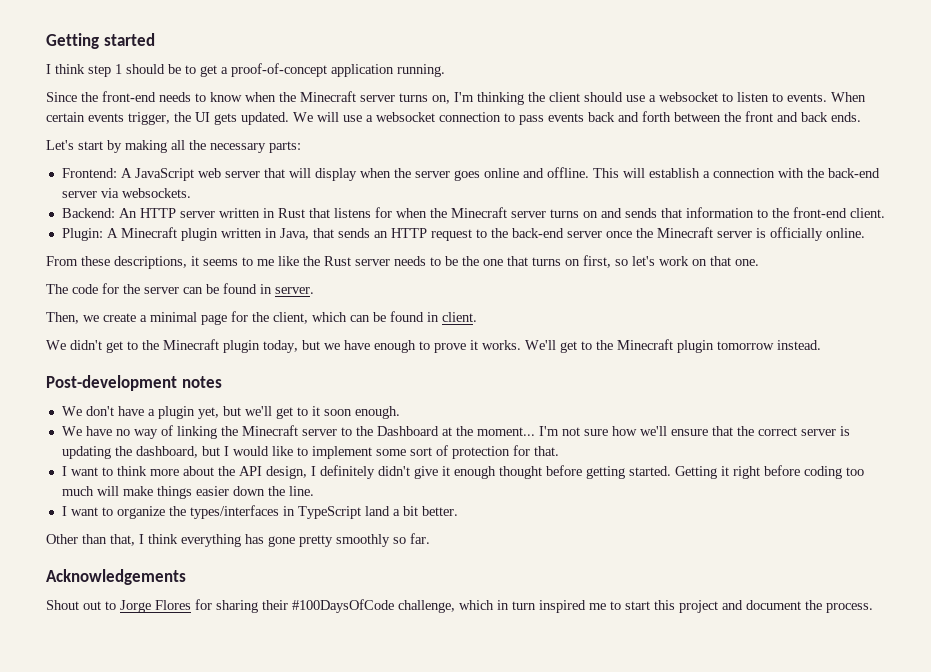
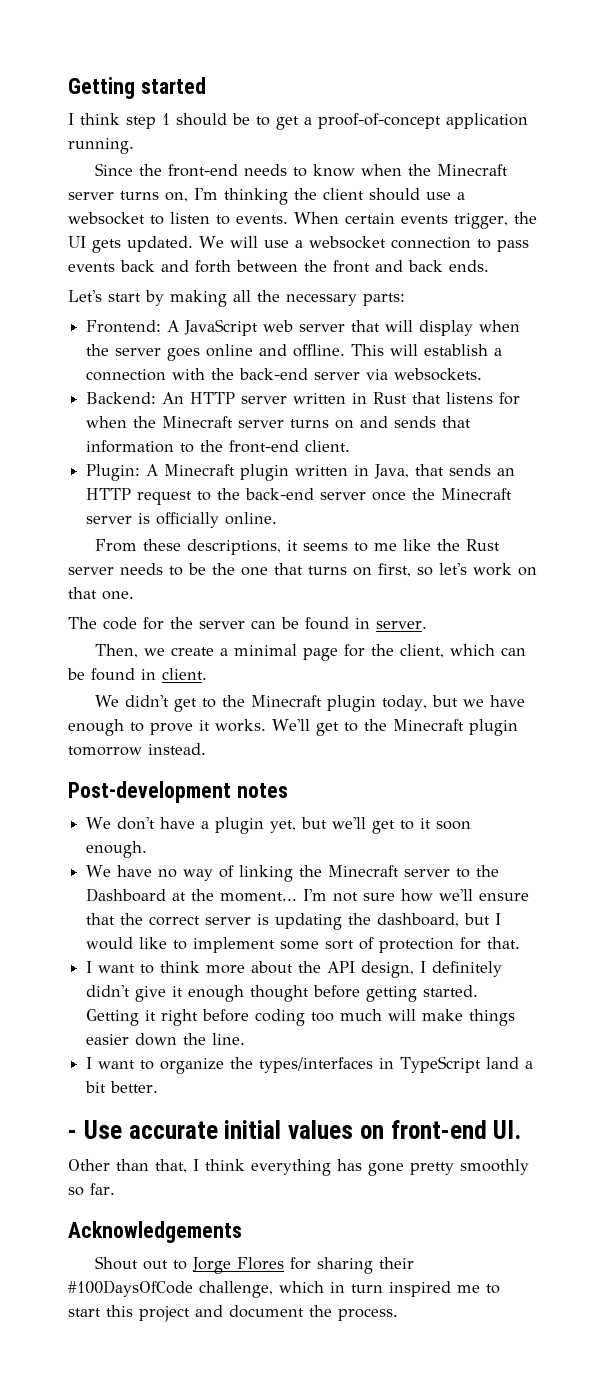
(458, 511) none -> [68,1120,522,1139] // - Use accurate initial values on front-end UI.

